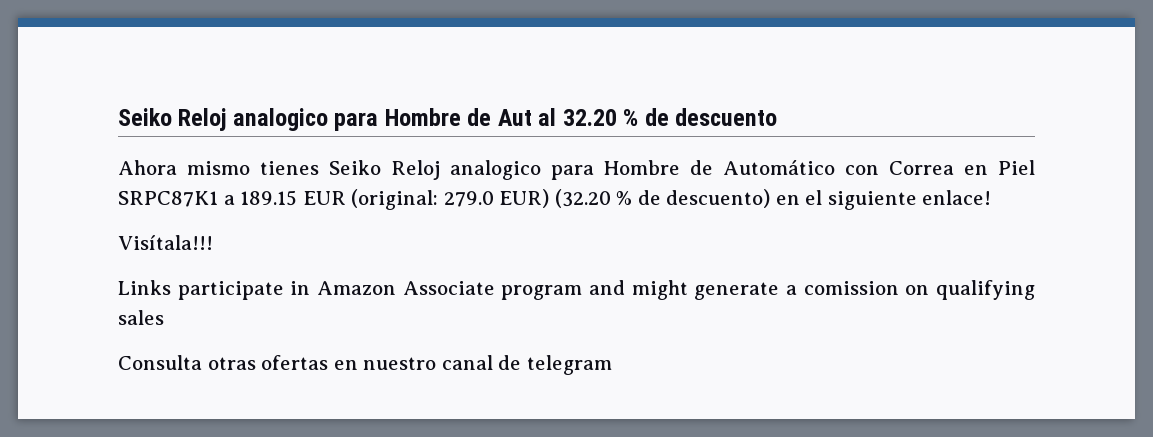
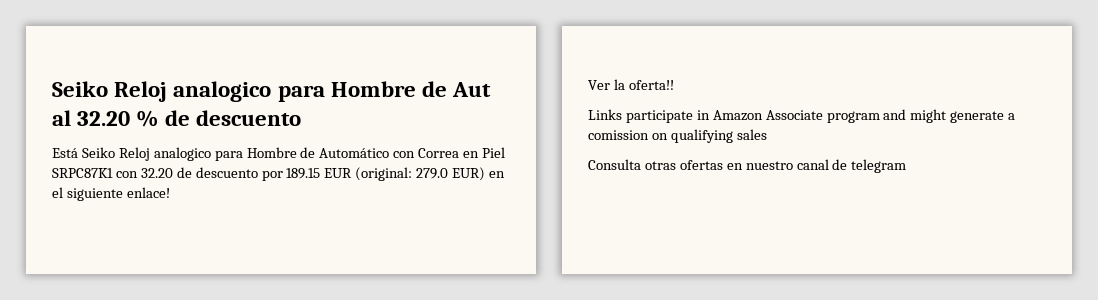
[118,160,319,175] Ahora mismo tienes -> [52,148,78,158] Está
[223,195,235,205] a -> [115,167,283,181] con 32.20 de descuento por
[554,189,771,208] (32.20 % de descuento) -> (486, 174) none
[118,235,213,250] Visítala!!! -> [588,79,674,90] Ver la oferta!!

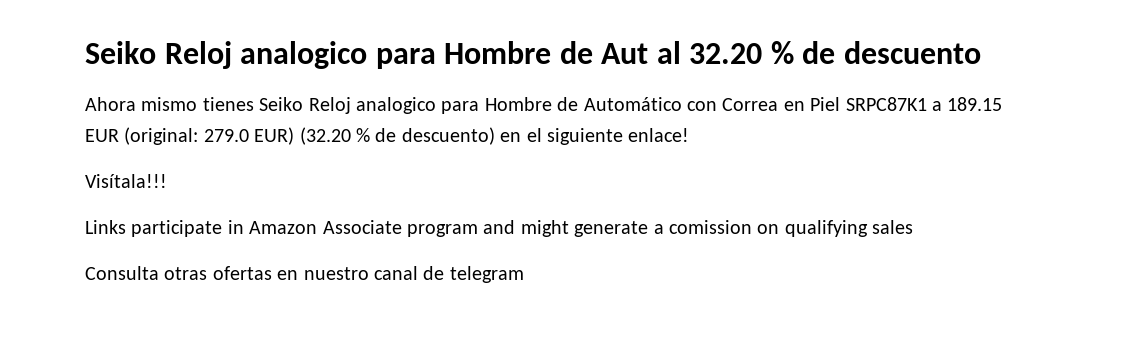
[52,148,78,158] Está -> [85,97,254,111] Ahora mismo tienes
[115,167,283,181] con 32.20 de descuento por -> [931,101,942,111] a
(486, 174) none -> [299,127,495,145] (32.20 % de descuento)
[588,79,674,90] Ver la oferta!! -> [85,174,167,188] Visítala!!!

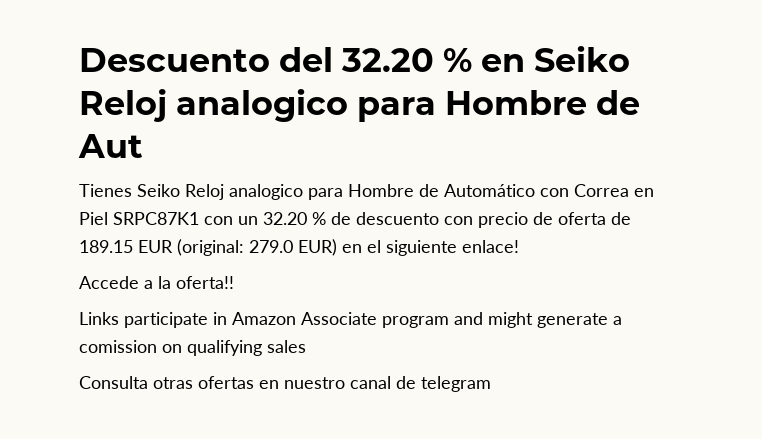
(85, 52) none -> [79,47,526,72] Descuento del 32.20 % en
[656,41,981,64] [85,97,254,111] al 32.20 % de descuento // Ahora mismo tienes -> [79,184,132,197] // Tienes
[931,101,942,111] a -> [204,212,631,228] con un 32.20 % de descuento con precio de oferta de
[299,127,495,145] (32.20 % de descuento) -> (337, 247) none
[85,174,167,188] Visítala!!! -> [79,276,234,289] Accede a la oferta!!

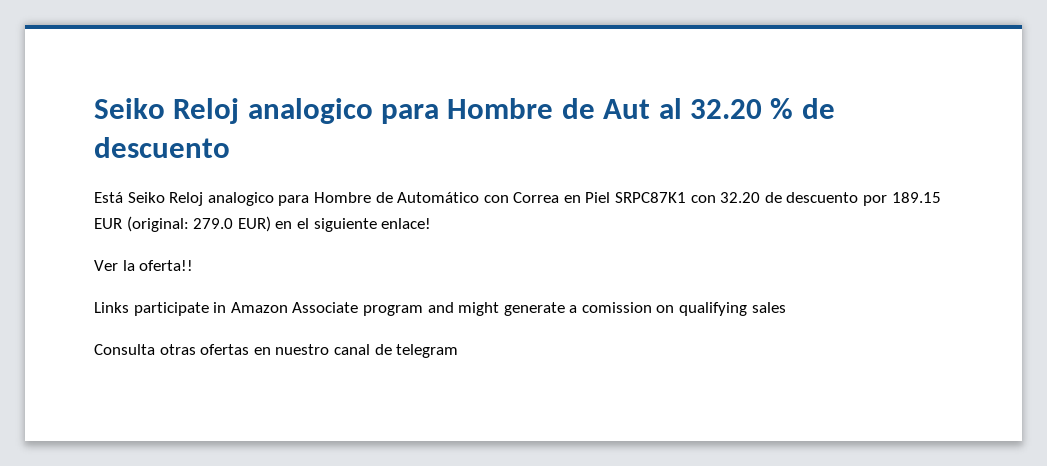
[79,47,526,72] Descuento del 32.20 % en -> (94, 108) none
[79,184,132,197] // Tienes -> [658,98,835,119] [94,137,230,158] [94,192,123,203] al 32.20 % de descuento // Está
[238,212,631,228] un 32.20 % de descuento con precio de oferta de -> [720,192,888,206] 32.20 de descuento por
[79,276,153,289] Accede a -> [94,260,118,271] Ver

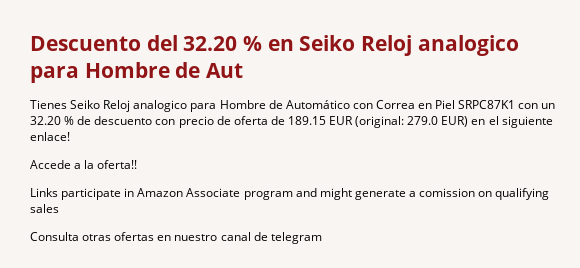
(94, 108) none -> [30,35,294,51] Descuento del 32.20 % en
[658,98,835,119] [94,137,230,158] [94,192,123,203] al 32.20 % de descuento // Está -> [30,100,67,109] // Tienes
[720,192,888,206] 32.20 de descuento por -> [541,103,556,109] [30,116,285,128] un 32.20 % de descuento con precio de oferta de
[94,260,118,271] Ver -> [30,160,82,169] Accede a

